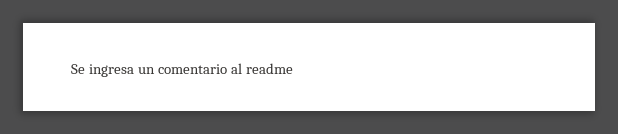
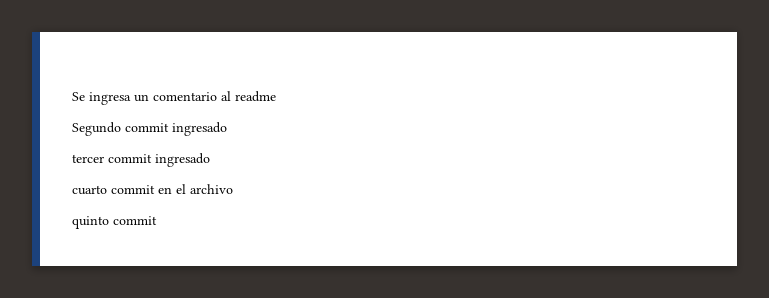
(293, 68) none -> [72,122,227,136] [72,153,210,167] [72,184,233,195] [72,216,157,229] // Segundo commit ingresado // tercer commit ingresado // cuarto commit en el archivo // quinto commit

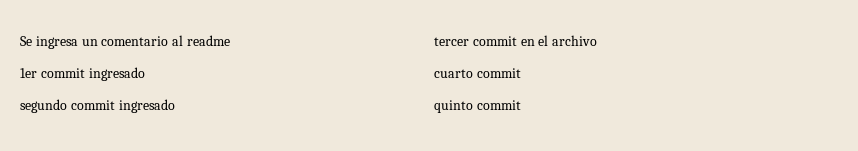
[72,122,121,136] Segundo -> [20,67,145,81] [20,99,67,113] 1er commit ingresado // segundo
[155,153,210,167] [72,185,155,195] ingresado // cuarto commit -> (517, 41) none
(233, 189) none -> [434,68,521,78] // cuarto commit

